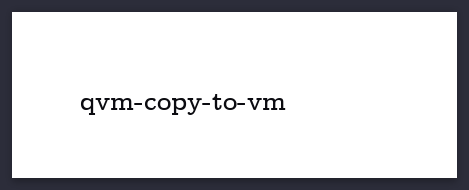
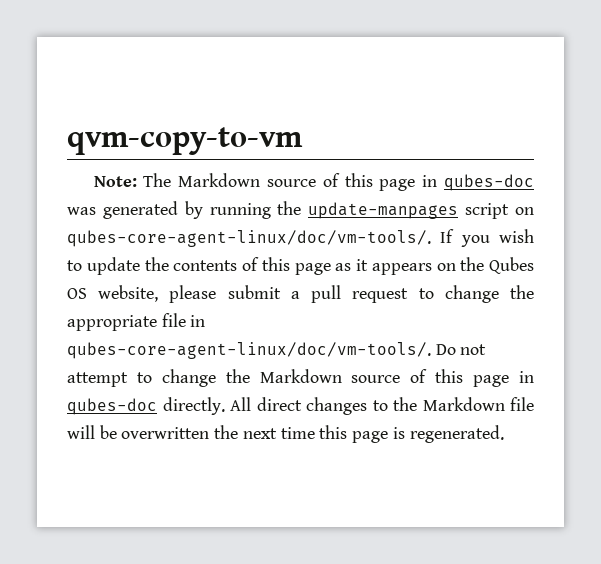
(286, 104) none -> [93,173,534,191] [67,201,534,219] [67,229,534,247] [67,257,534,275] [67,285,534,303] [67,313,206,331] [67,342,487,359] [67,369,535,387] [67,397,534,415] [67,425,504,443] // Note: The Markdown source of this page in qubes-doc was generated by running the update-manpages script on qubes-core-agent-linux/doc/vm-tools/. If you wish to update the contents of this page as it appears on the Qubes OS website, please submit a pull request to change the appropriate file in qubes-core-agent-linux/doc/vm-tools/. Do not attempt to change the Markdown source of this page in qubes-doc directly. All direct changes to the Markdown file will be overwritten the next time this page is regenerated.

